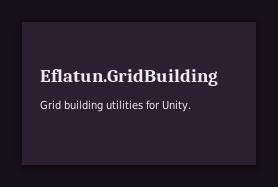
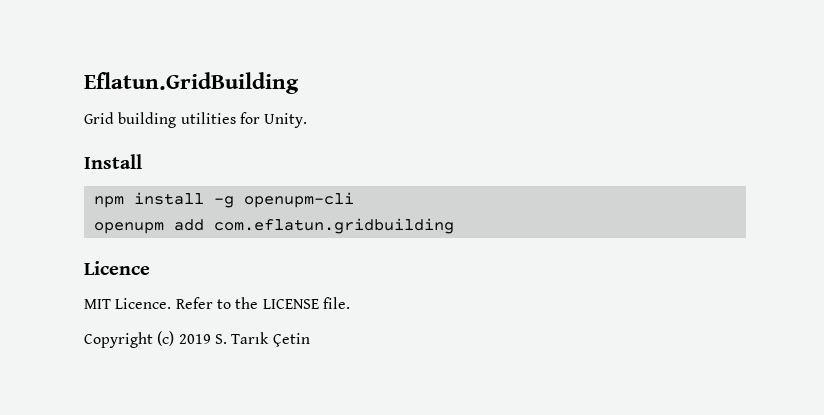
(191, 106) none -> [84,154,142,169] [93,192,354,208] [93,218,454,234] [84,261,150,275] [84,297,350,309] [84,331,310,348] // Install // npm install -g openupm-cli // openupm add com.eflatun.gridbuilding // Licence // MIT Licence. Refer to the LICENSE file. // Copyright (c) 2019 S. Tarık Çetin

